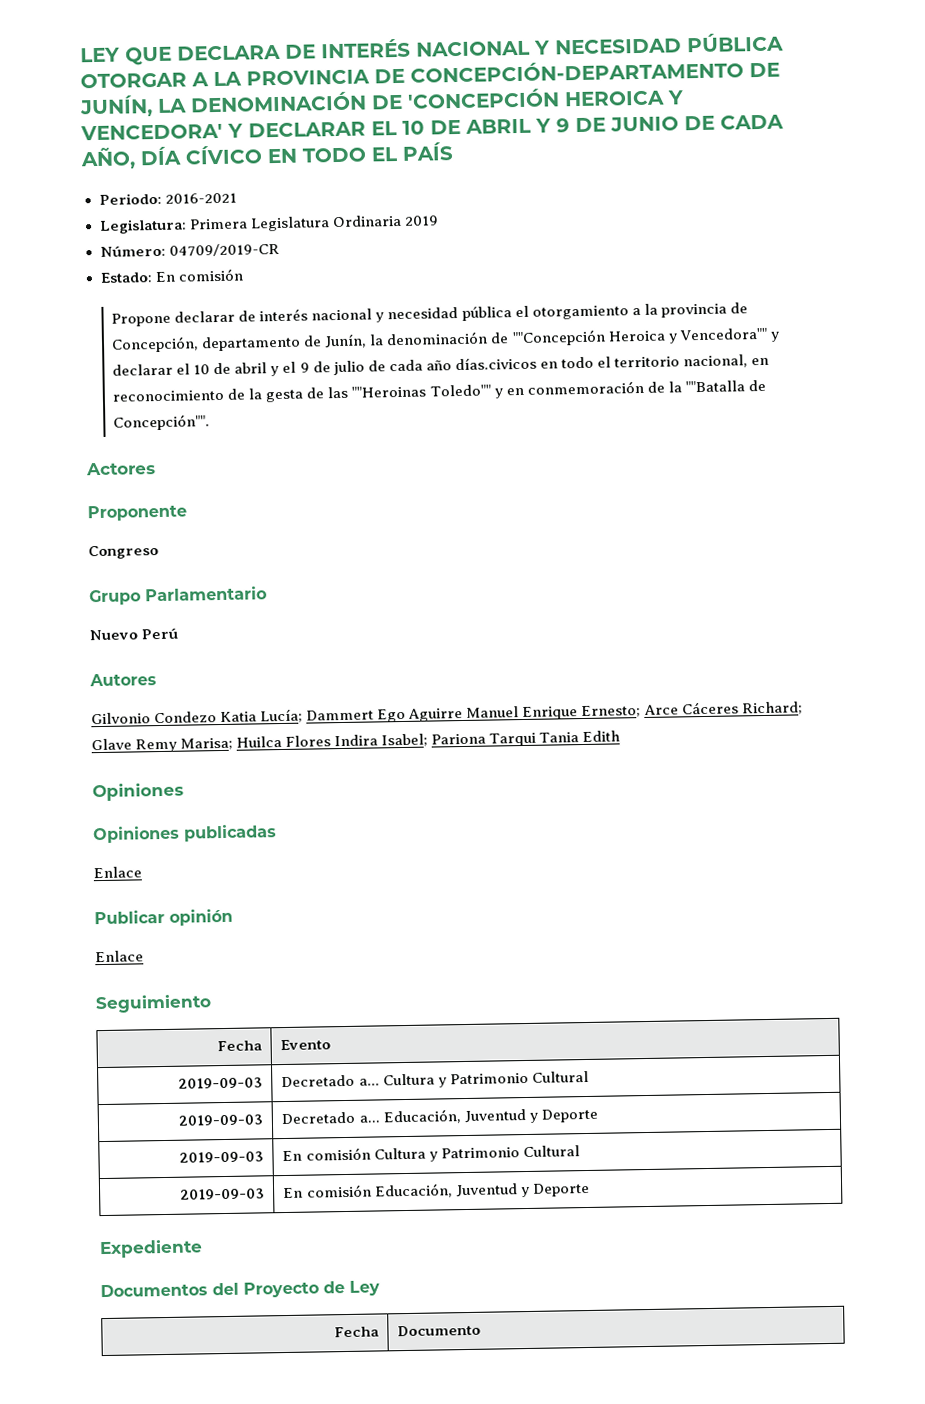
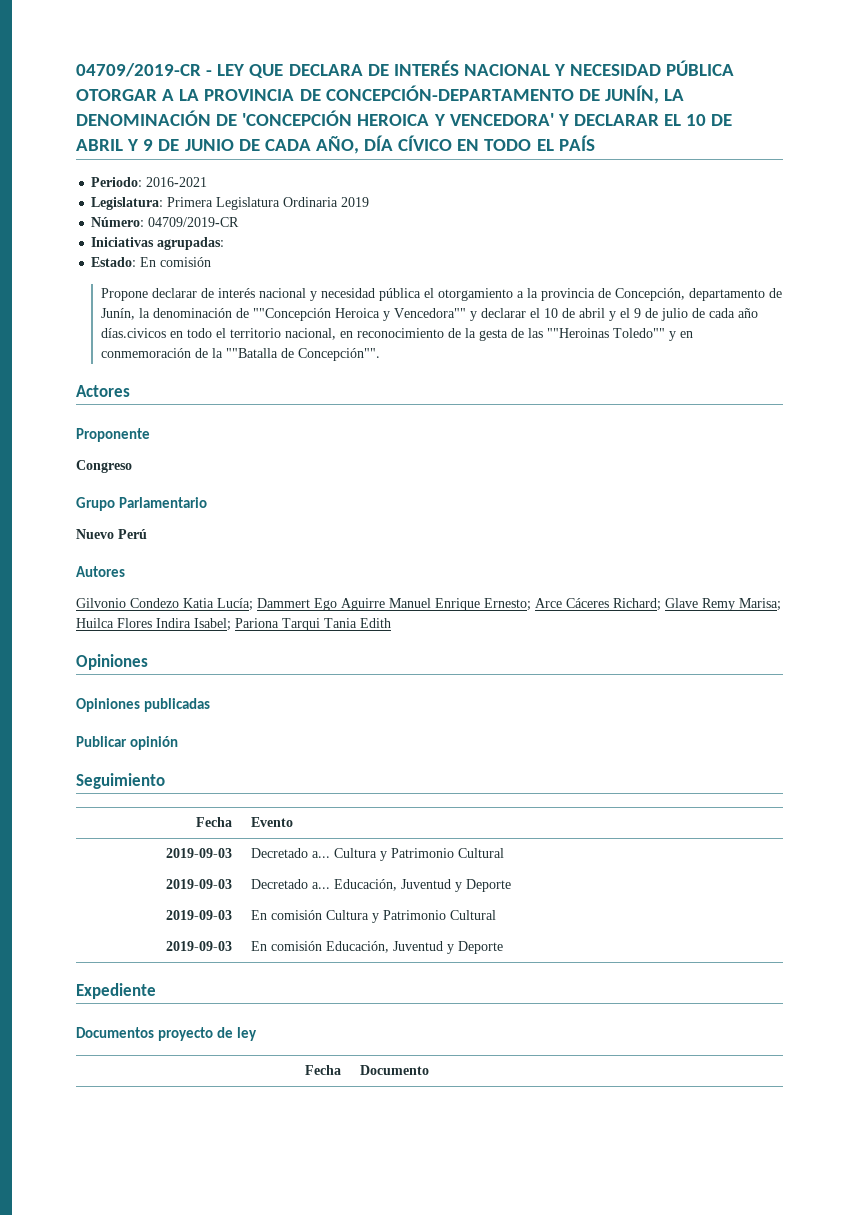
(80, 55) none -> [76,63,213,77] 04709/2019-CR -
(280, 249) none -> [91,237,225,250] // Iniciativas agrupadas:
[93,866,142,879] // Enlace -> (211, 705) none
[95,950,144,963] // Enlace -> (179, 743) none
[212,1280,380,1298] del Proyecto de Ley -> [158,1027,258,1041] proyecto de ley

